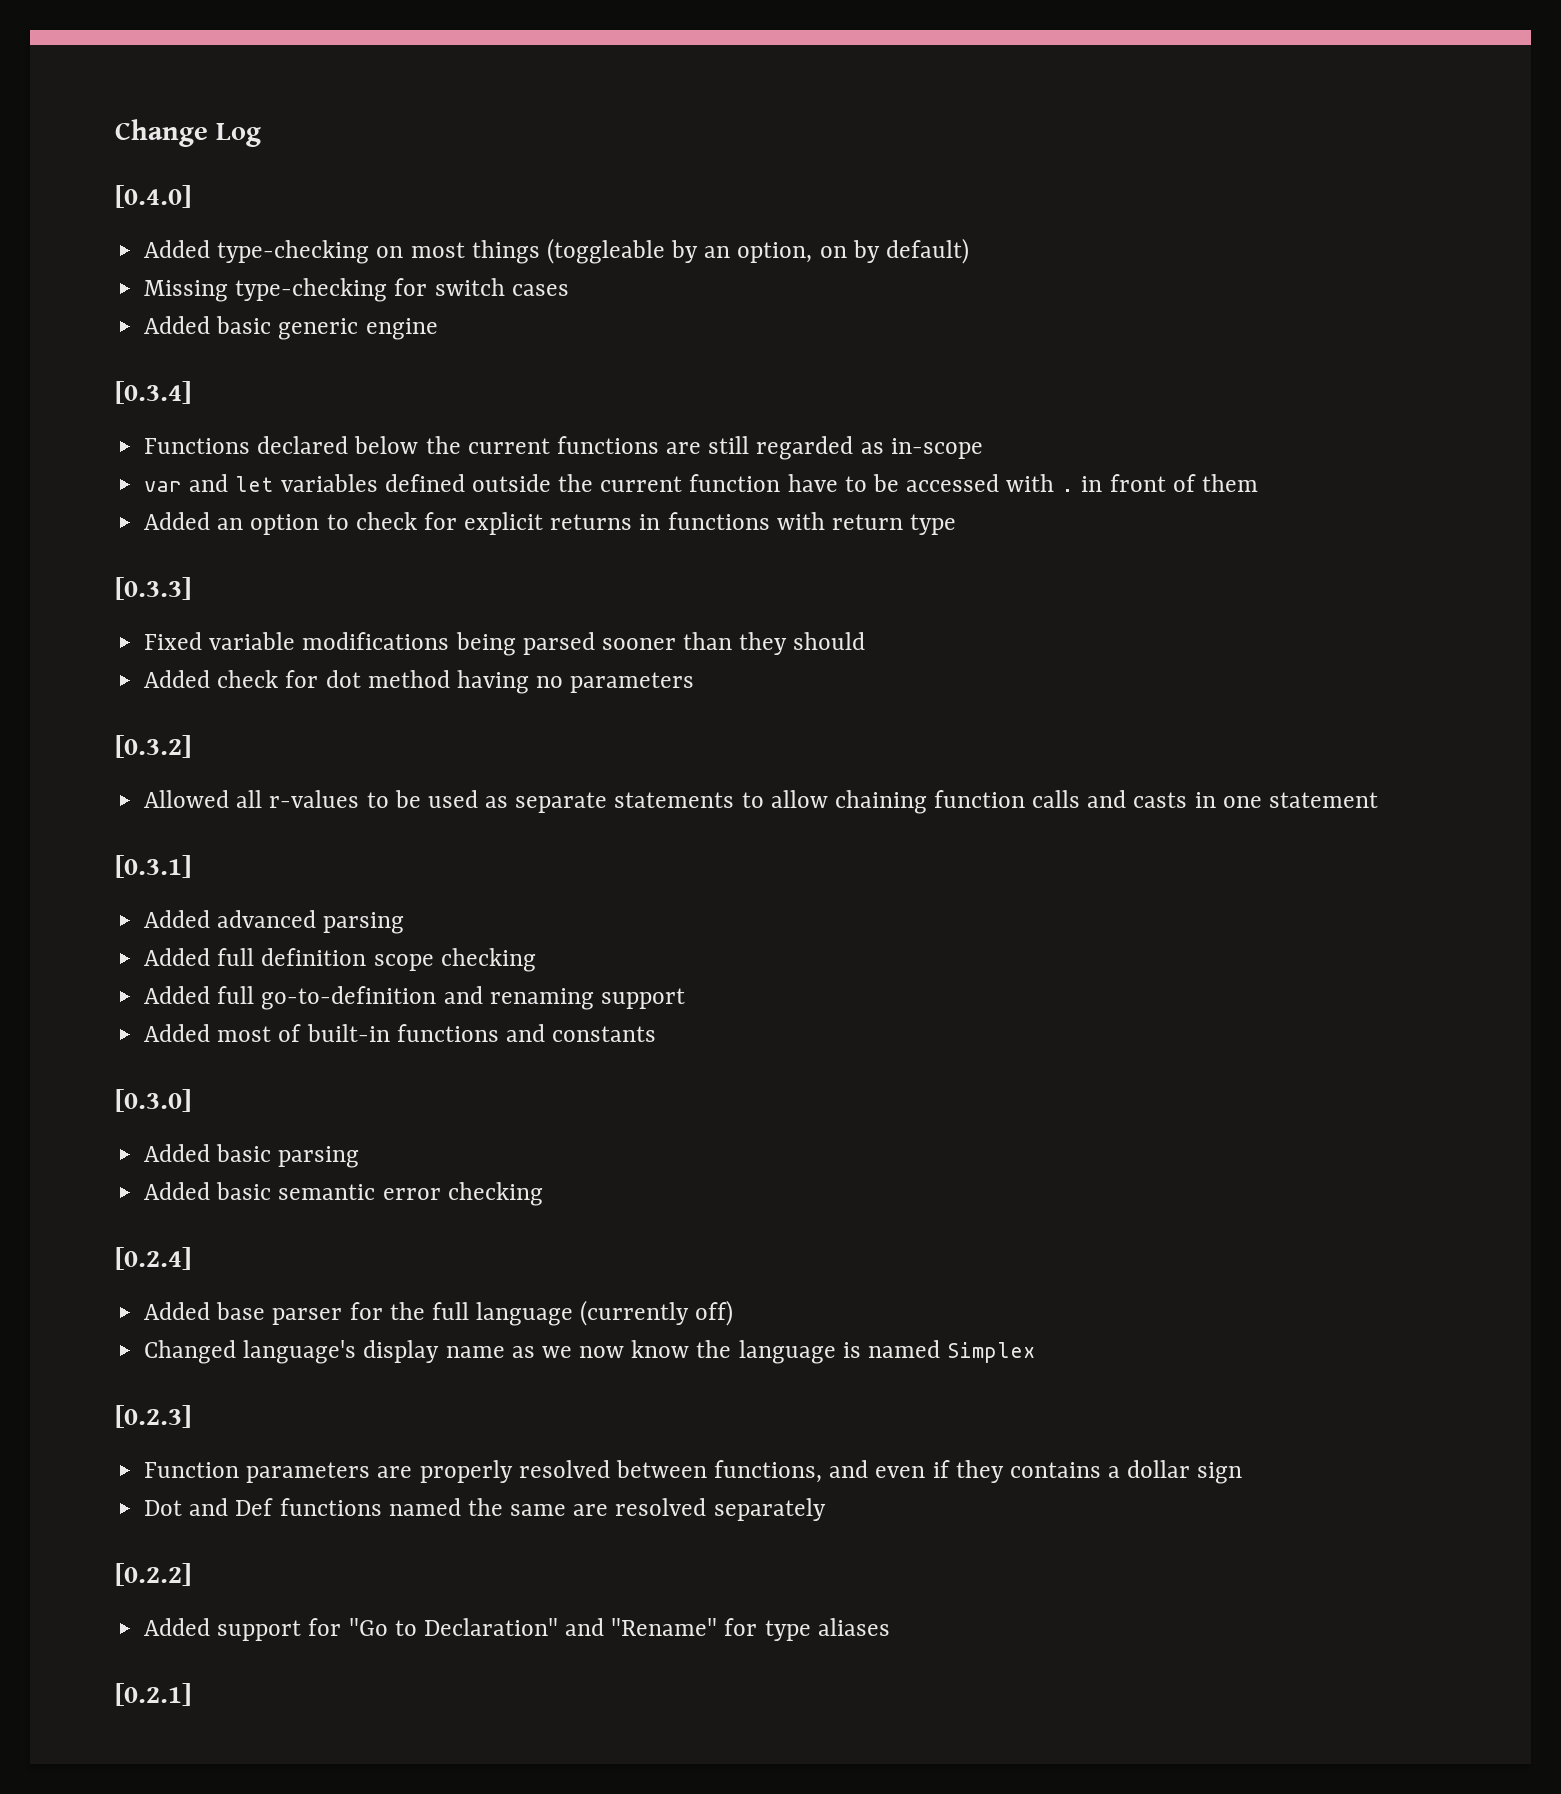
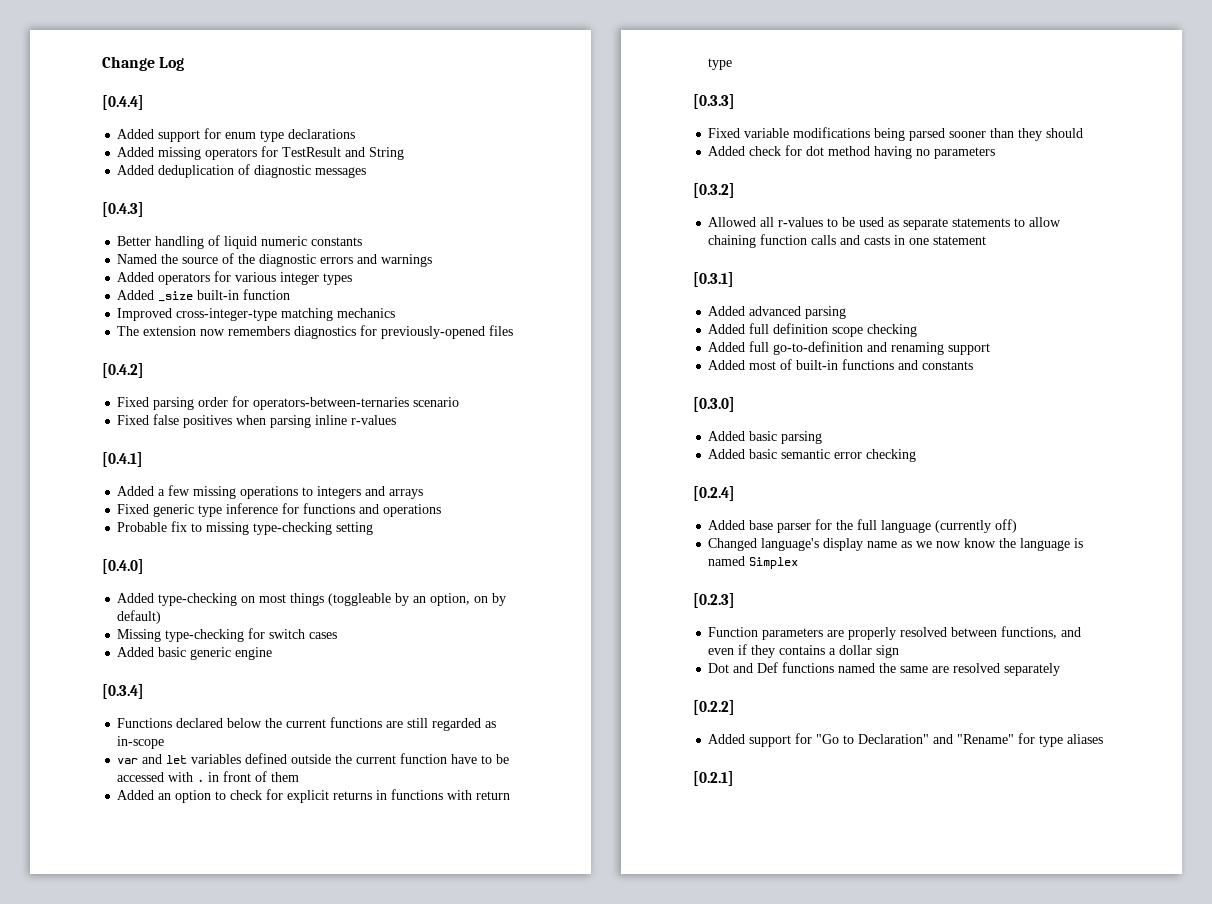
(261, 135) none -> [102,95,144,110] [117,128,356,142] [117,146,405,160] [117,164,367,178] [102,202,144,217] [117,235,363,249] [117,253,433,267] [117,271,353,285] [117,289,291,302] [117,308,396,321] [117,325,514,339] [102,363,144,378] [117,396,460,410] [117,414,397,428] [102,452,143,467] [117,485,424,499] [117,503,442,517] [117,521,374,535] // [0.4.4] // Added support for enum type declarations // Added missing operators for TestResult and String // Added deduplication of diagnostic messages // [0.4.3] // Better handling of liquid numeric constants // Named the source of the diagnostic errors and warnings // Added operators for various integer types // Added _size built-in function // Improved cross-integer-type matching mechanics // The extension now remembers diagnostics for previously-opened files // [0.4.2] // Fixed parsing order for operators-between-ternaries scenario // Fixed false positives when parsing inline r-values // [0.4.1] // Added a few missing operations to integers and arrays // Fixed generic type inference for functions and operations // Probable fix to missing type-checking setting

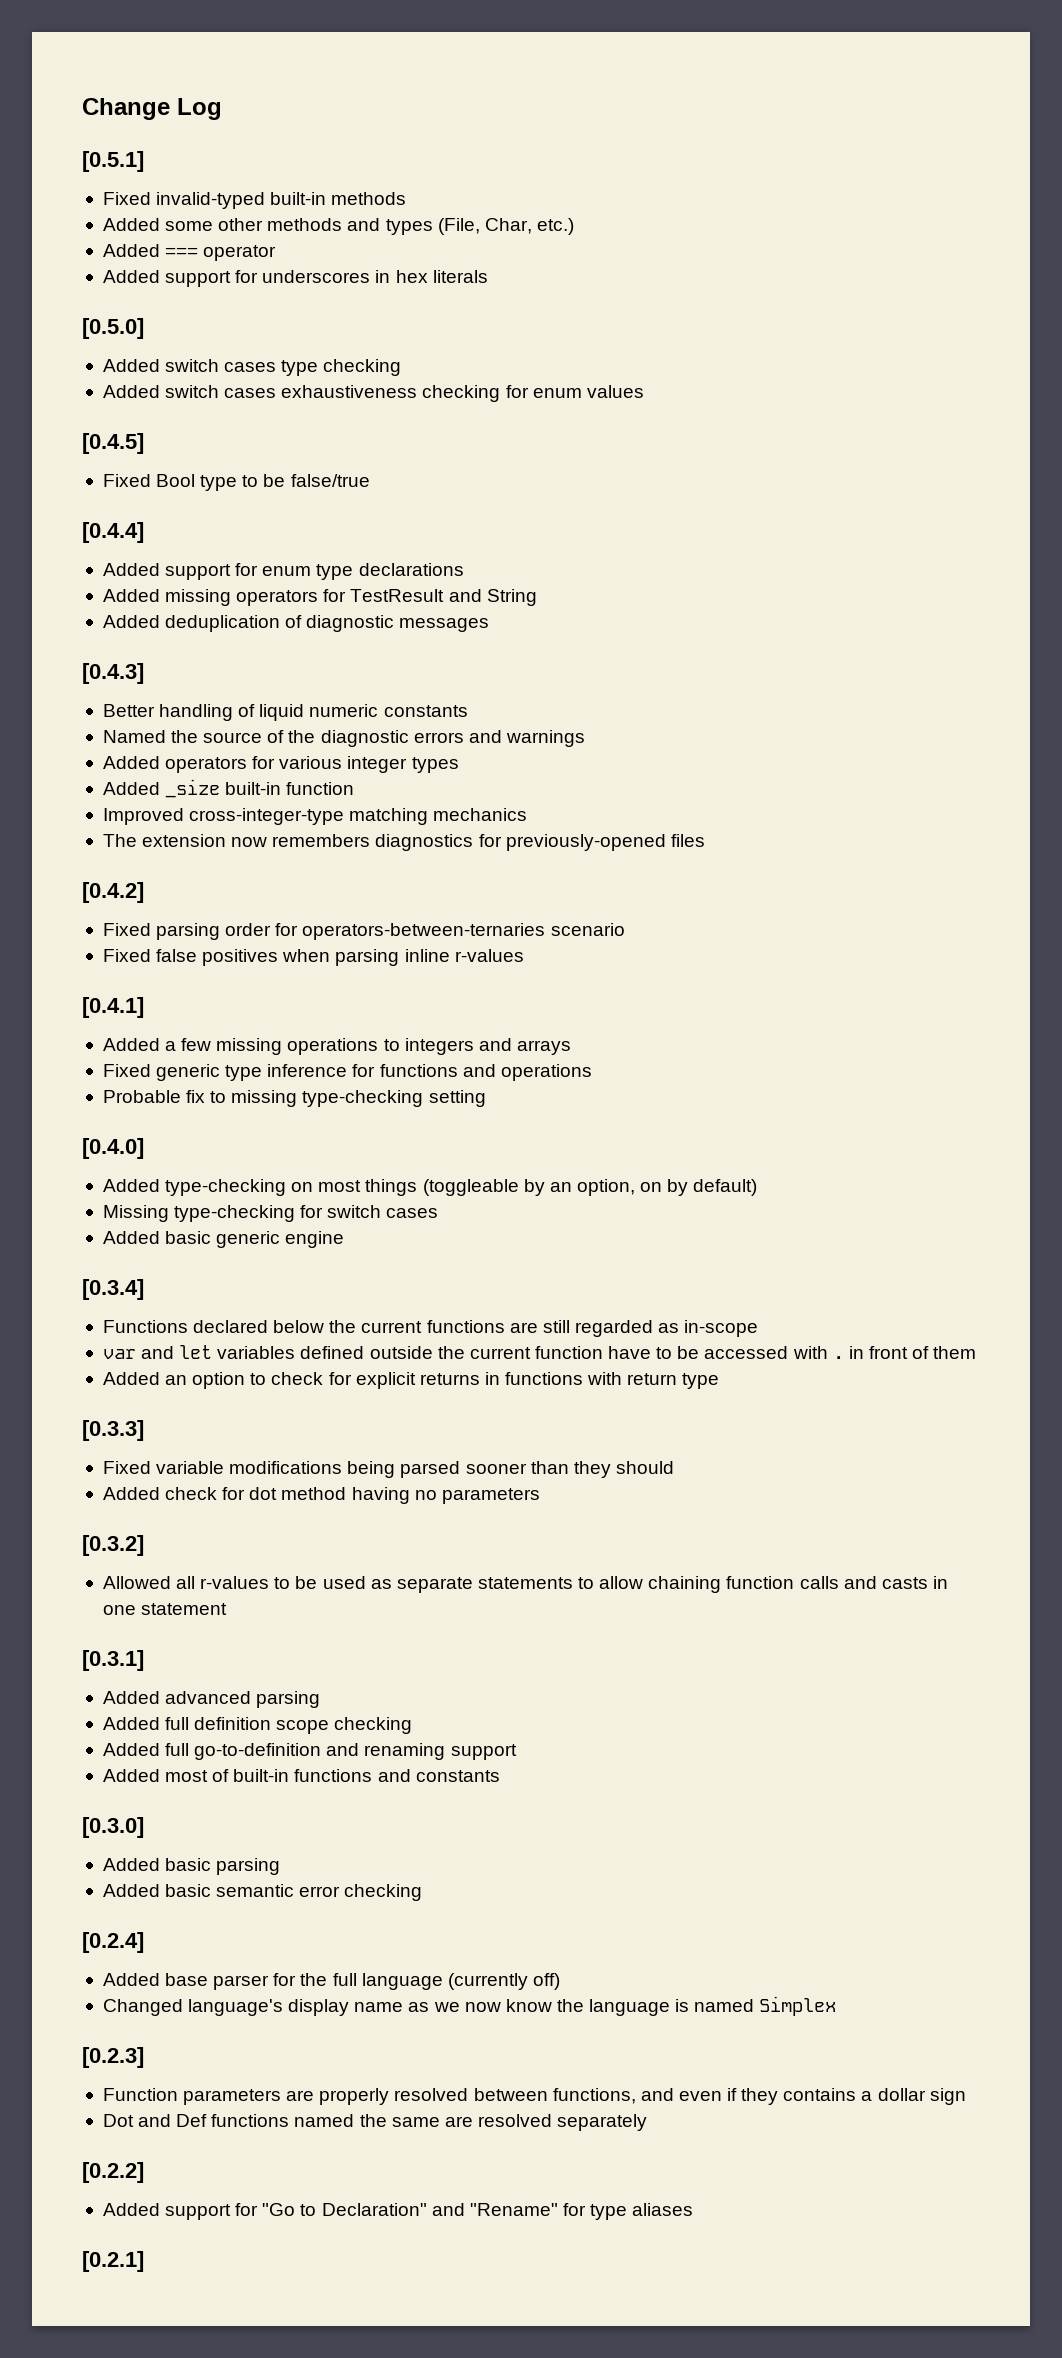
(185, 64) none -> [82,151,144,172] [102,192,407,209] [102,218,574,235] [102,244,277,261] [102,270,488,287] [82,318,144,339] [102,359,402,376] [102,385,644,402] [82,433,144,454] [102,474,370,491] // [0.5.1] // Fixed invalid-typed built-in methods // Added some other methods and types (File, Char, etc.) // Added === operator // Added support for underscores in hex literals // [0.5.0] // Added switch cases type checking // Added switch cases exhaustiveness checking for enum values // [0.4.5] // Fixed Bool type to be false/true

